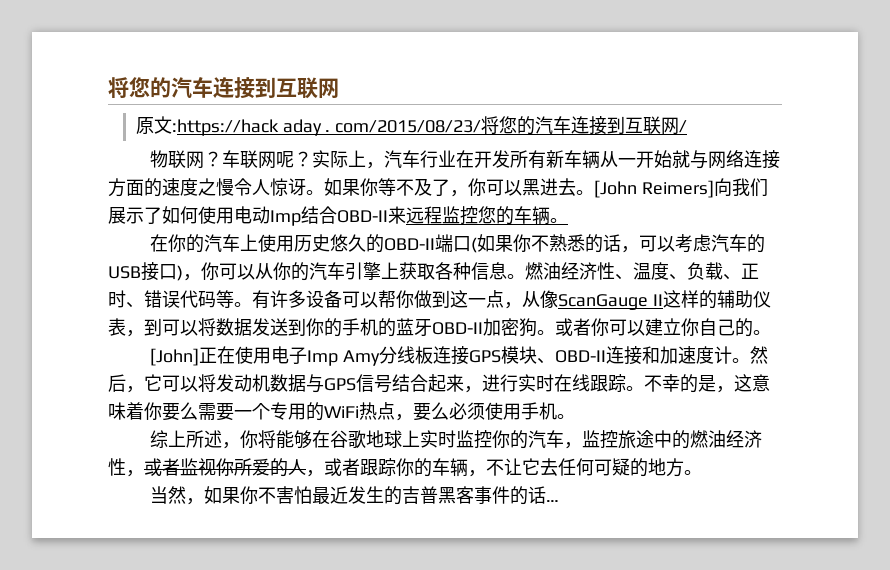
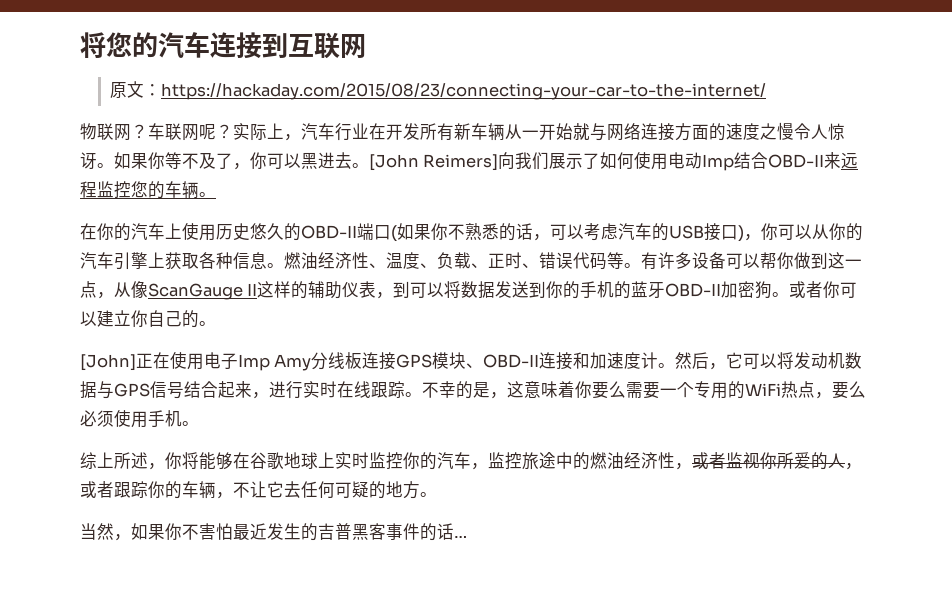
[171,116,688,136] :https://hack aday . com/2015/08/23/将您的汽车连接到互联网/ -> [143,83,766,100] ：https://hackaday.com/2015/08/23/connecting-your-car-to-the-internet/

